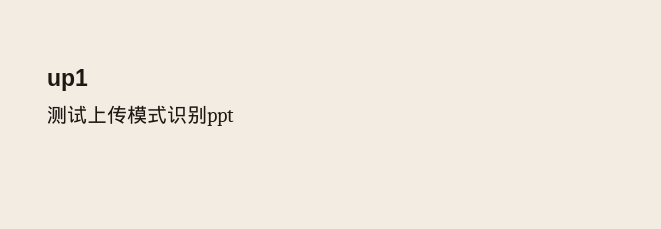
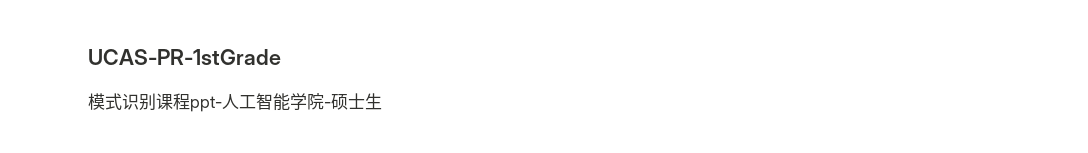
[47,69,88,91] [47,105,234,126] up1 // 测试上传模式识别ppt -> [88,49,281,65] [88,93,382,112] UCAS-PR-1stGrade // 模式识别课程ppt-人工智能学院-硕士生

